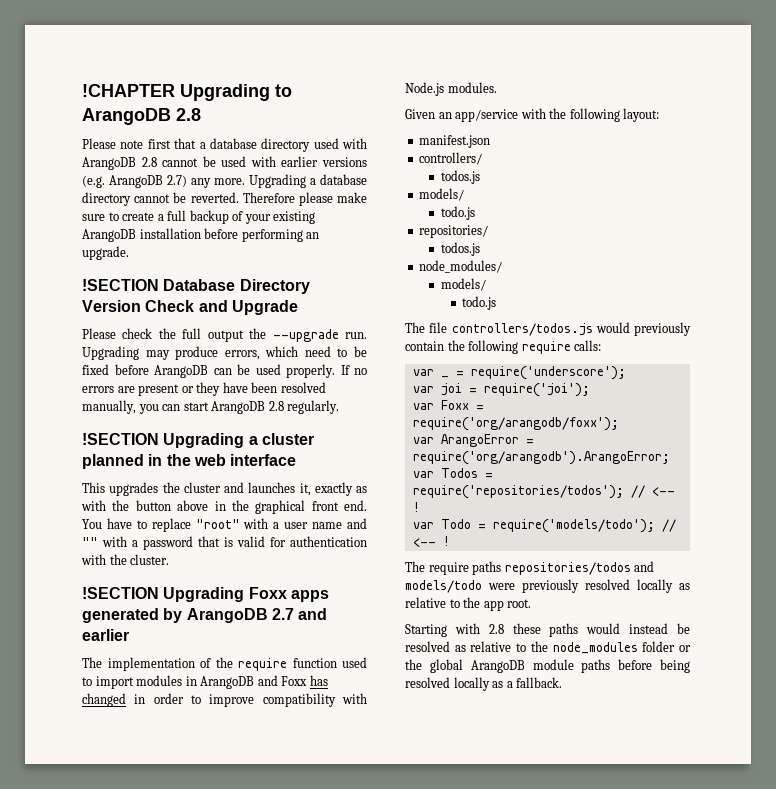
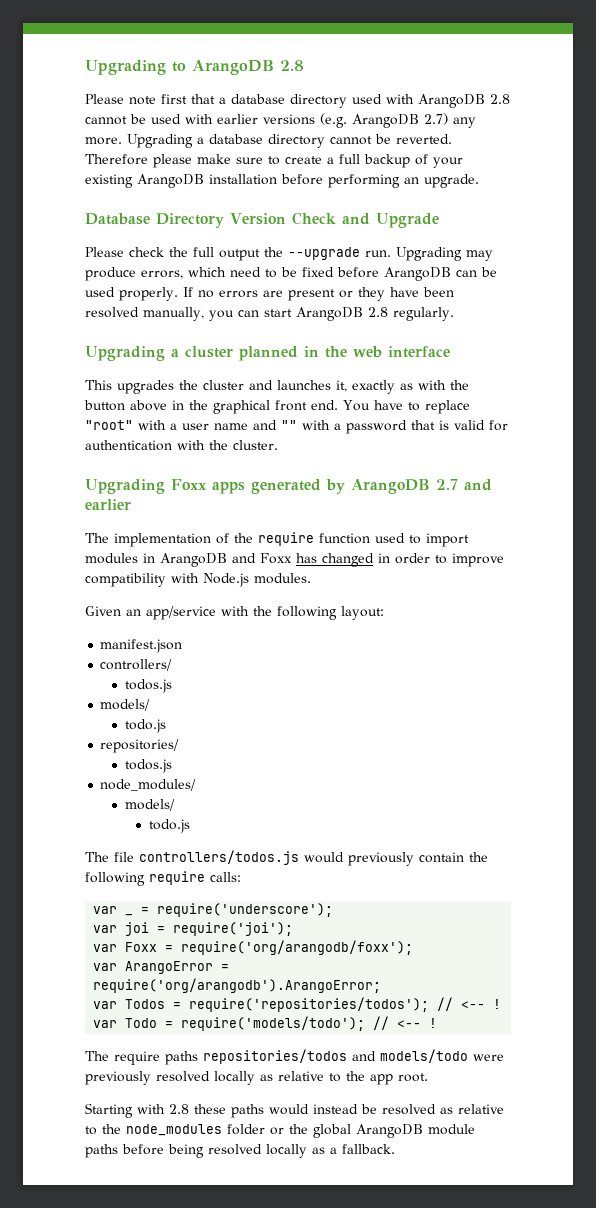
[82,84,175,97] !CHAPTER -> (85, 67) none
[82,279,159,291] !SECTION -> (479, 181) none
[82,433,159,445] !SECTION -> (454, 314) none
[82,587,159,599] !SECTION -> (278, 445) none

